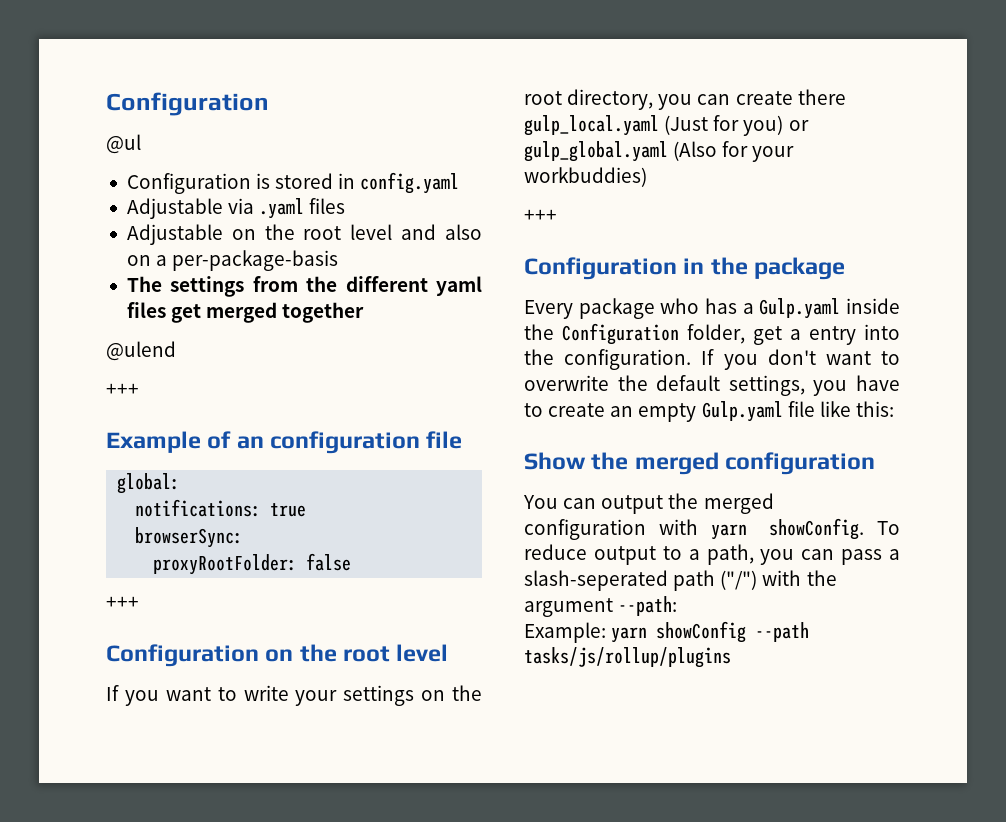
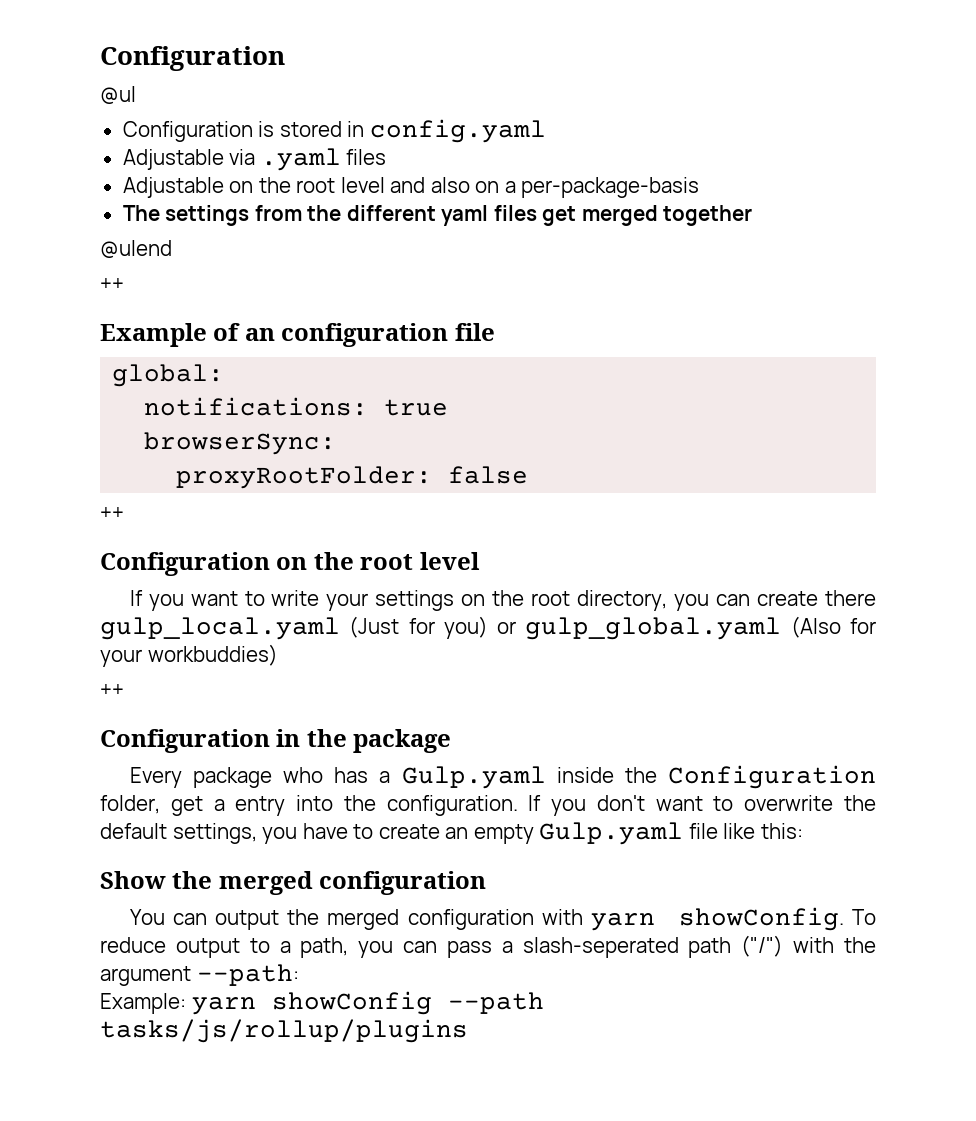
[106,383,139,396] +++ -> [100,278,124,291] ++
[106,596,139,609] +++ -> [100,507,124,520] ++
[524,209,557,222] +++ -> [100,684,124,697] ++

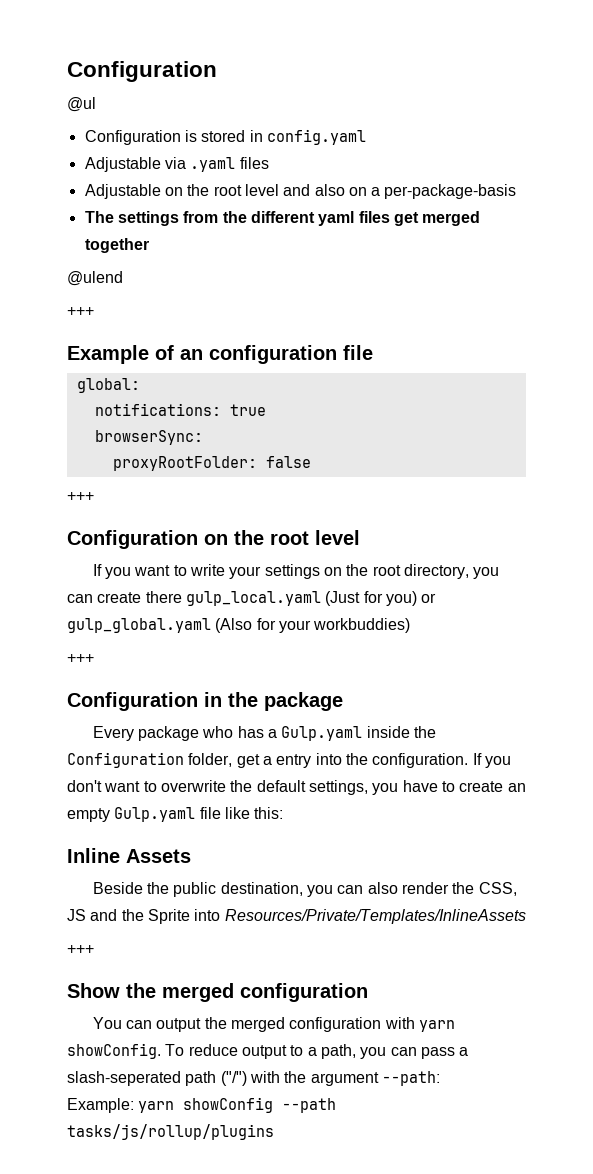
[100,278,124,291] ++ -> [67,307,94,316] +++
[100,507,124,520] ++ -> [67,492,94,501] +++
[100,684,124,697] ++ -> [67,654,94,663] +++
(803, 831) none -> [67,848,191,863] [92,882,517,897] [67,909,526,924] [67,945,94,954] // Inline Assets // Beside the public destination, you can also render the CSS, JS and the Sprite into Resources/Private/Templates/InlineAssets // +++

